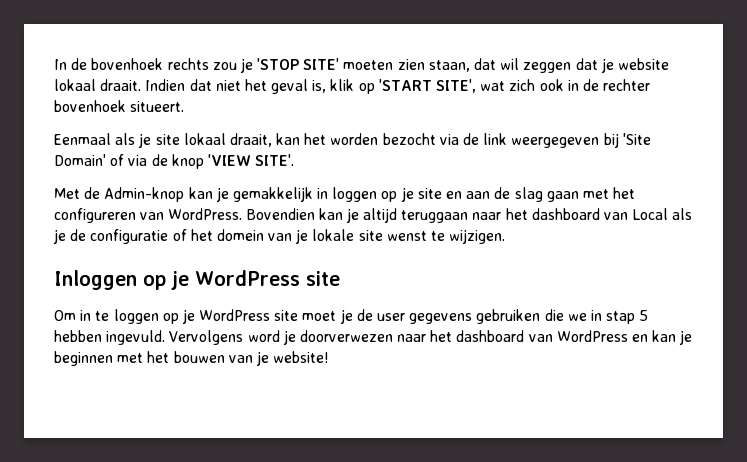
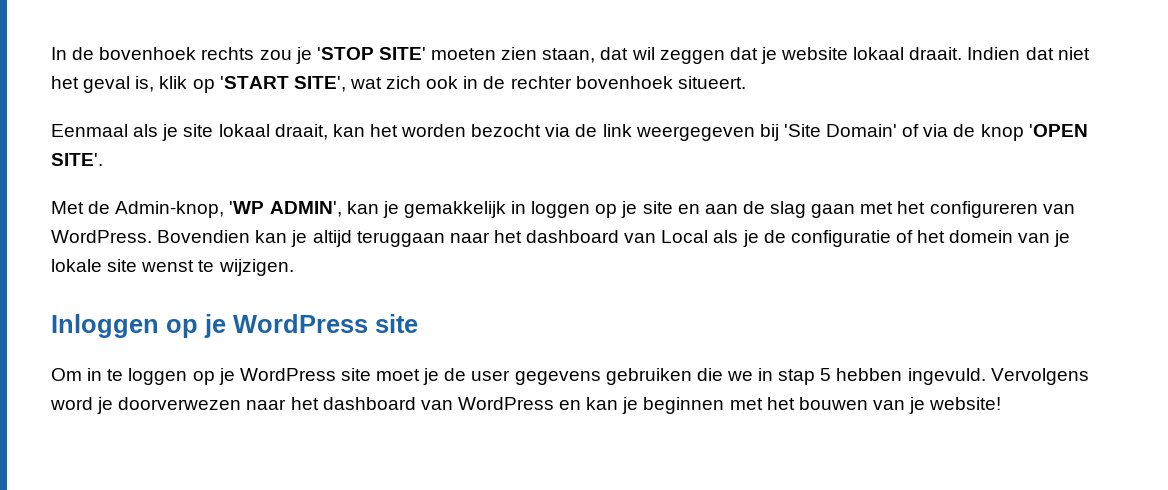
[207,154,251,166] 'VIEW -> [1028,124,1088,137] 'OPEN
[104,187,185,202] Admin-knop -> [115,201,342,218] Admin-knop, 'WP ADMIN',

